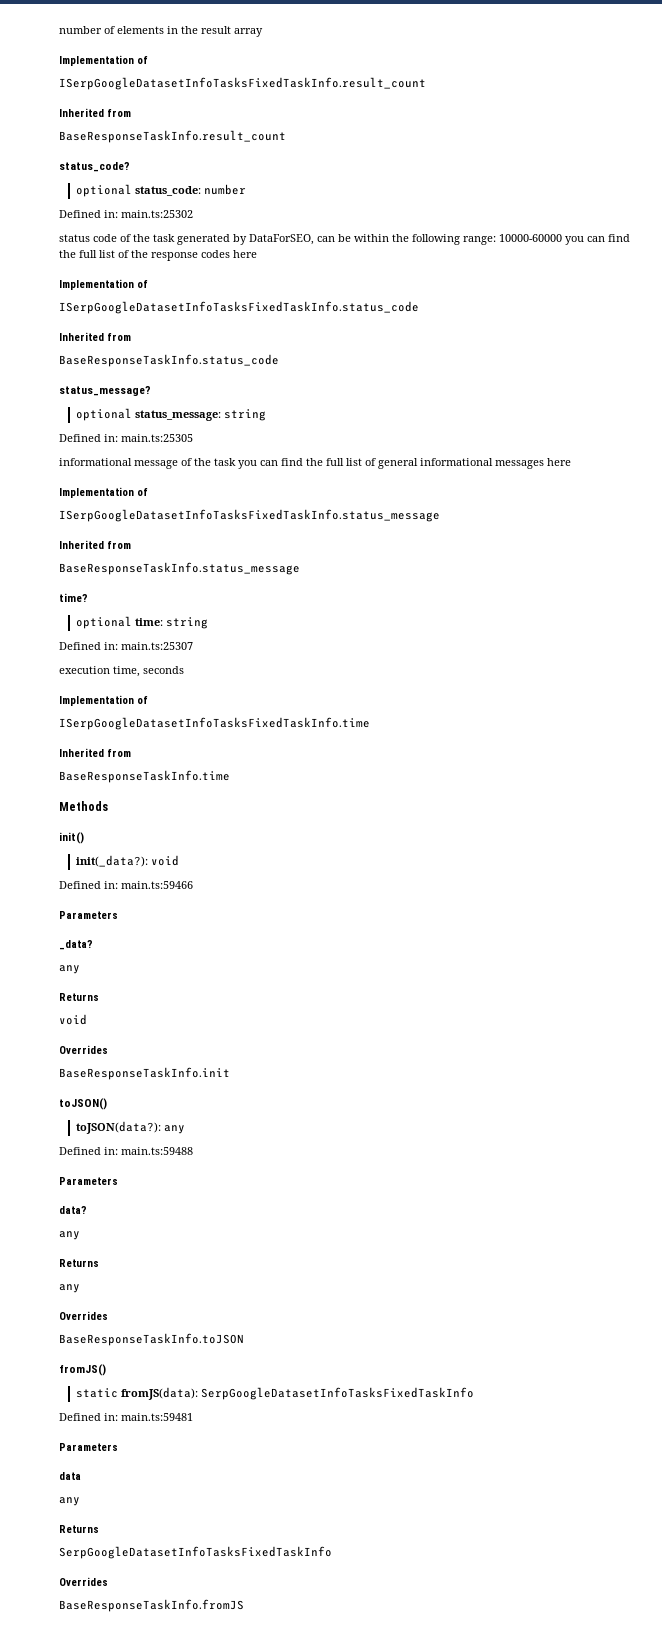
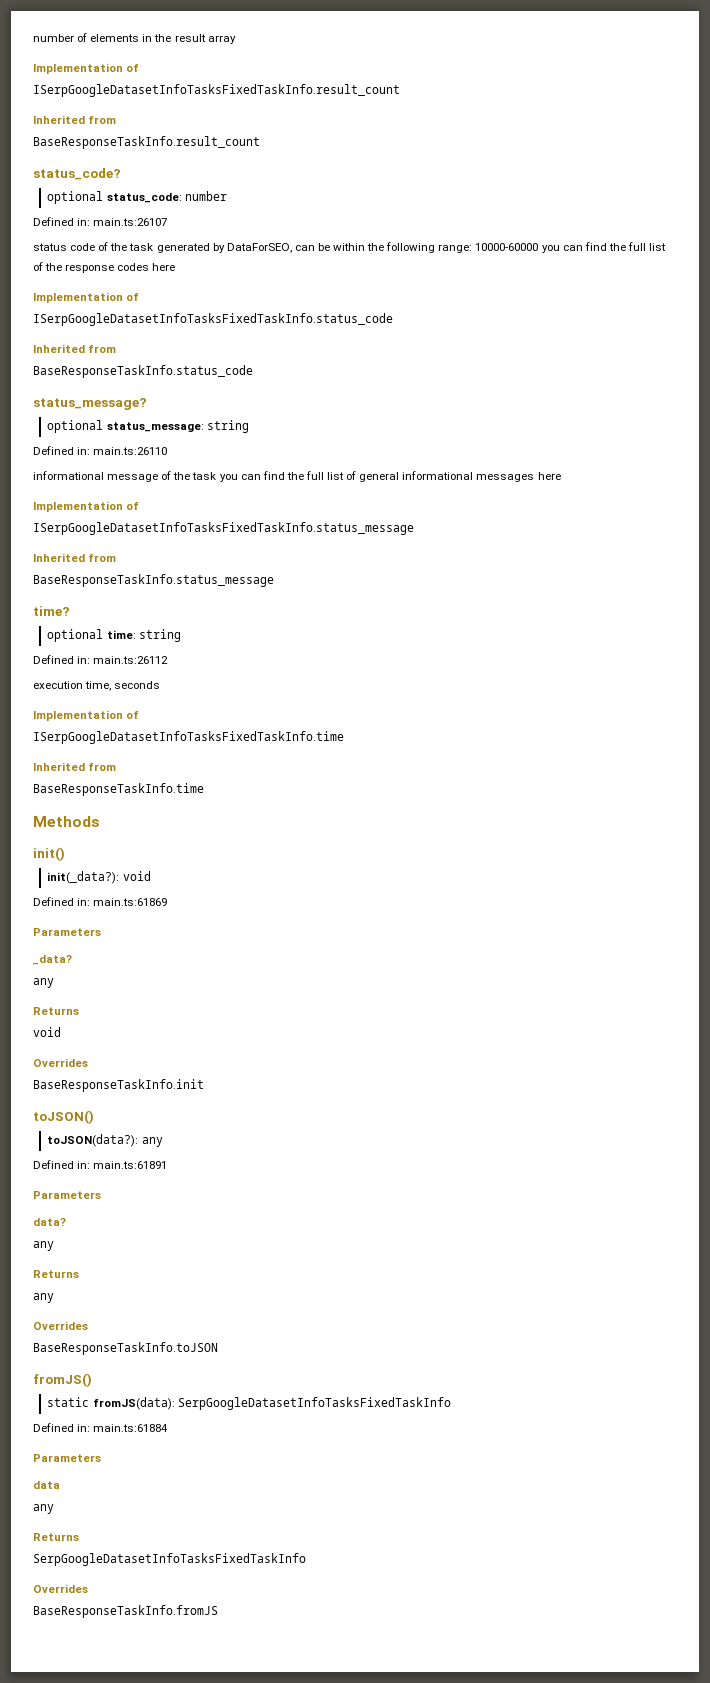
[121,210,193,218] main.ts:25302 -> [93,218,168,226] main.ts:26107
[121,434,193,442] main.ts:25305 -> [93,447,168,455] main.ts:26110
[121,642,193,650] main.ts:25307 -> [93,656,169,664] main.ts:26112
[121,881,193,889] main.ts:59466 -> [93,898,168,906] main.ts:61869
[121,1147,193,1155] main.ts:59488 -> [93,1161,168,1169] main.ts:61891
[121,1413,193,1421] main.ts:59481 -> [93,1424,169,1432] main.ts:61884

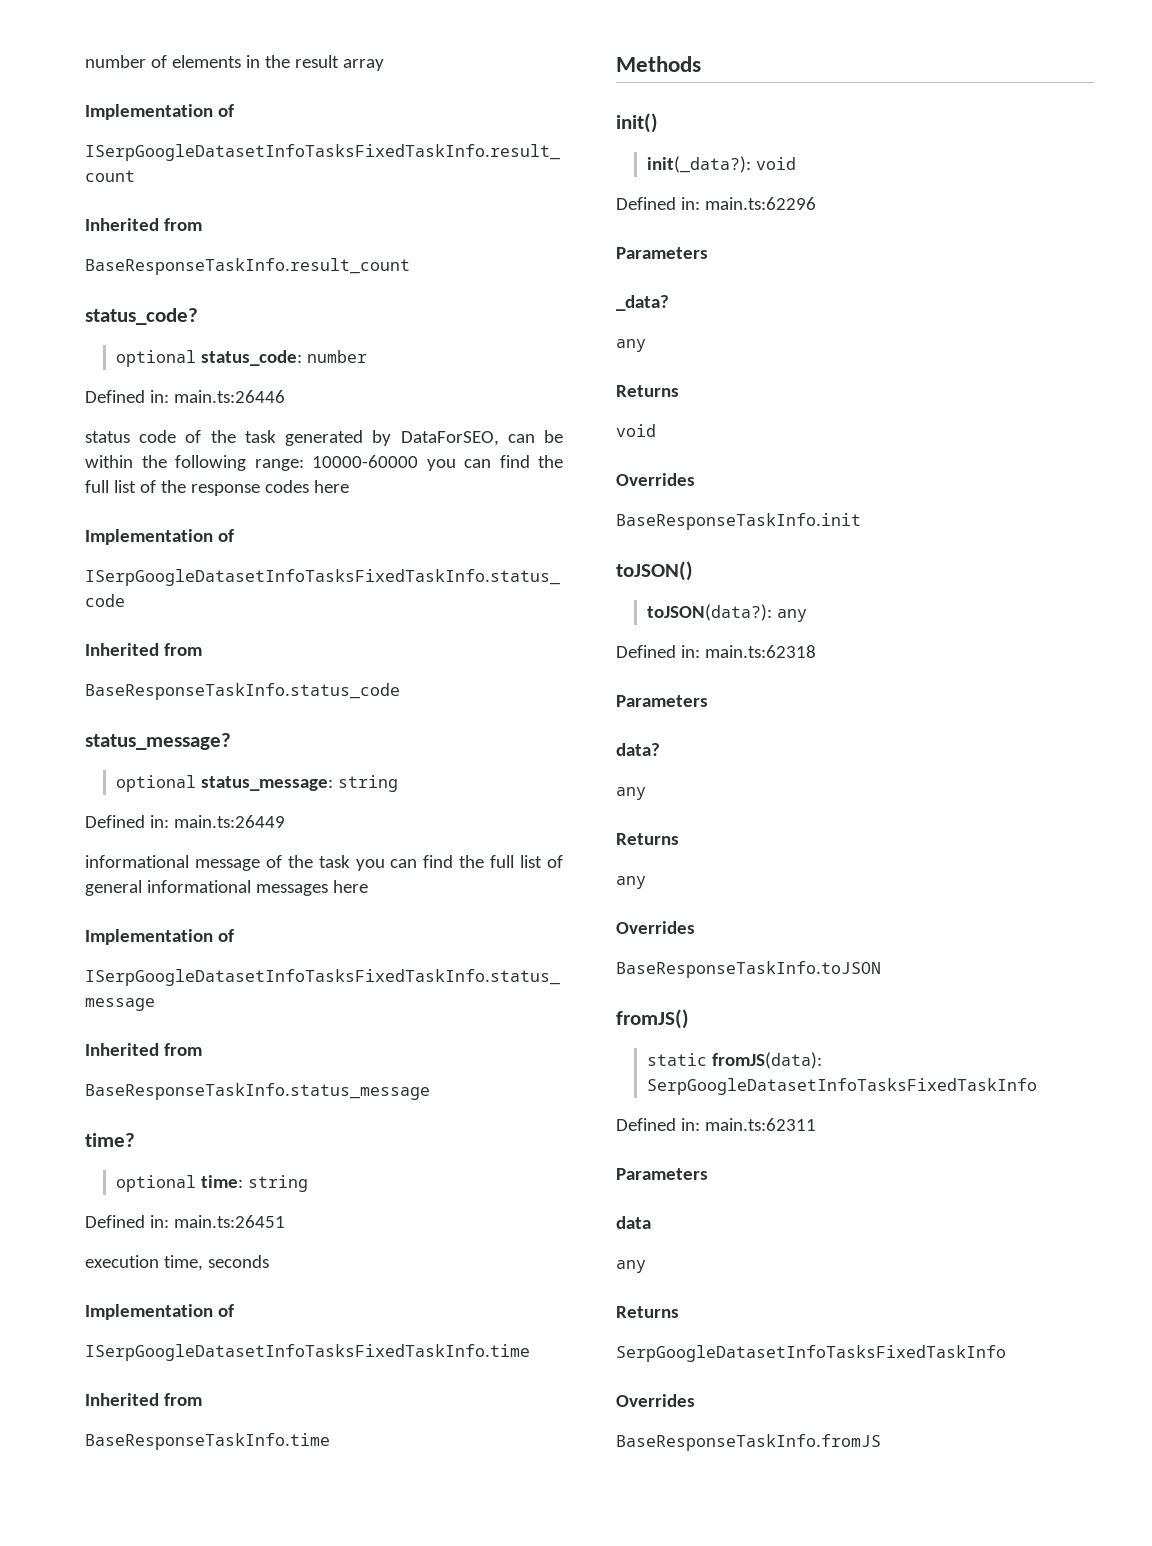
[93,218,168,226] main.ts:26107 -> [173,390,285,403] main.ts:26446
[93,447,168,455] main.ts:26110 -> [173,815,285,828] main.ts:26449
[93,656,169,664] main.ts:26112 -> [173,1215,285,1228] main.ts:26451
[93,898,168,906] main.ts:61869 -> [704,197,816,210] main.ts:62296
[93,1161,168,1169] main.ts:61891 -> [704,645,816,658] main.ts:62318
[93,1424,169,1432] main.ts:61884 -> [704,1118,816,1131] main.ts:62311

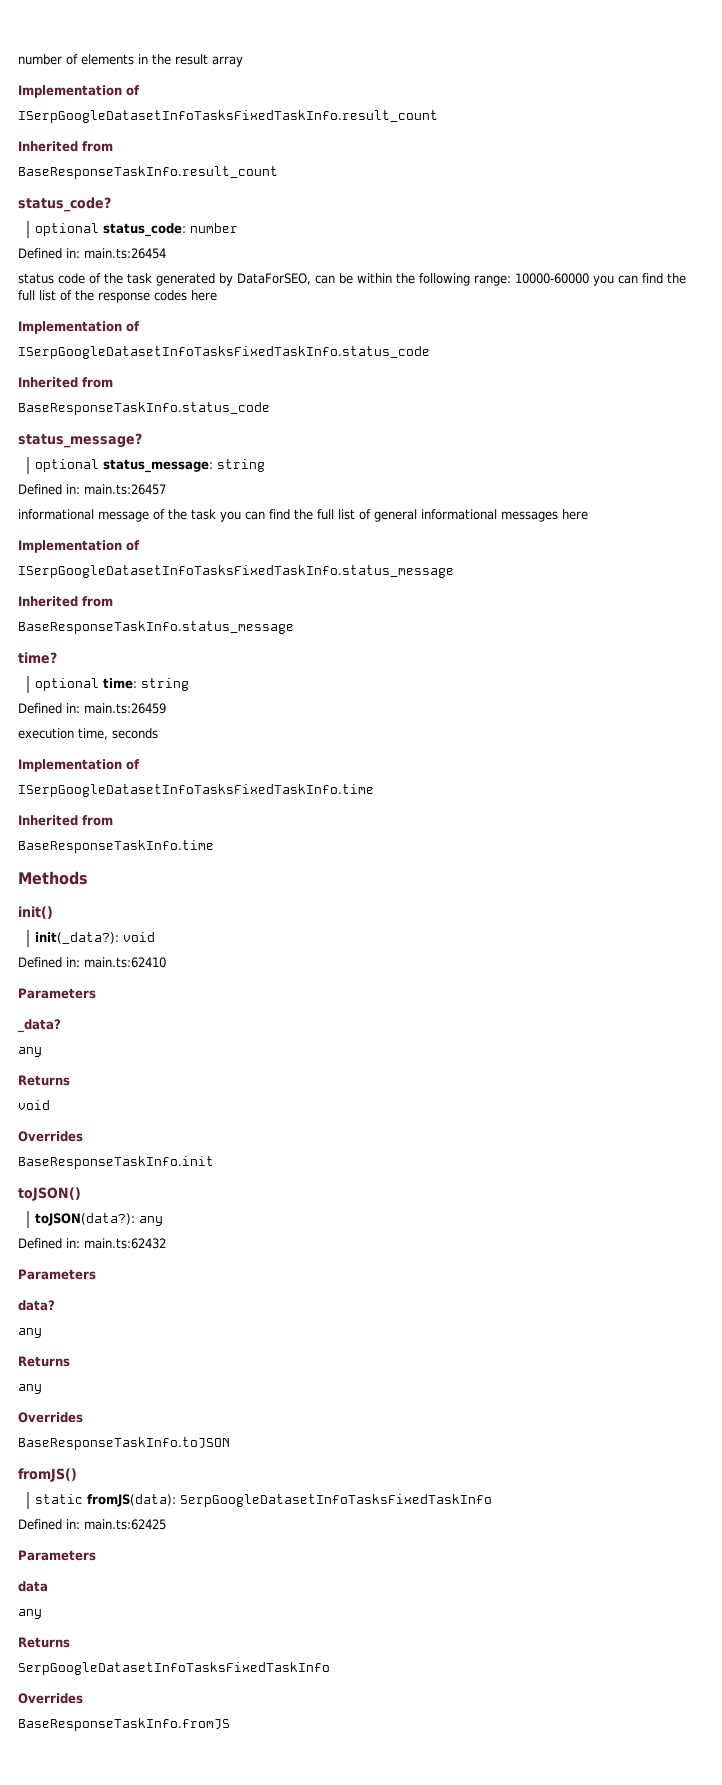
[173,390,285,403] main.ts:26446 -> [84,248,166,259] main.ts:26454
[173,815,285,828] main.ts:26449 -> [84,484,166,495] main.ts:26457
[173,1215,285,1228] main.ts:26451 -> [84,703,166,714] main.ts:26459
[704,197,816,210] main.ts:62296 -> [84,957,166,968] main.ts:62410
[704,645,816,658] main.ts:62318 -> [84,1238,166,1249] main.ts:62432
[704,1118,816,1131] main.ts:62311 -> [84,1519,166,1530] main.ts:62425

